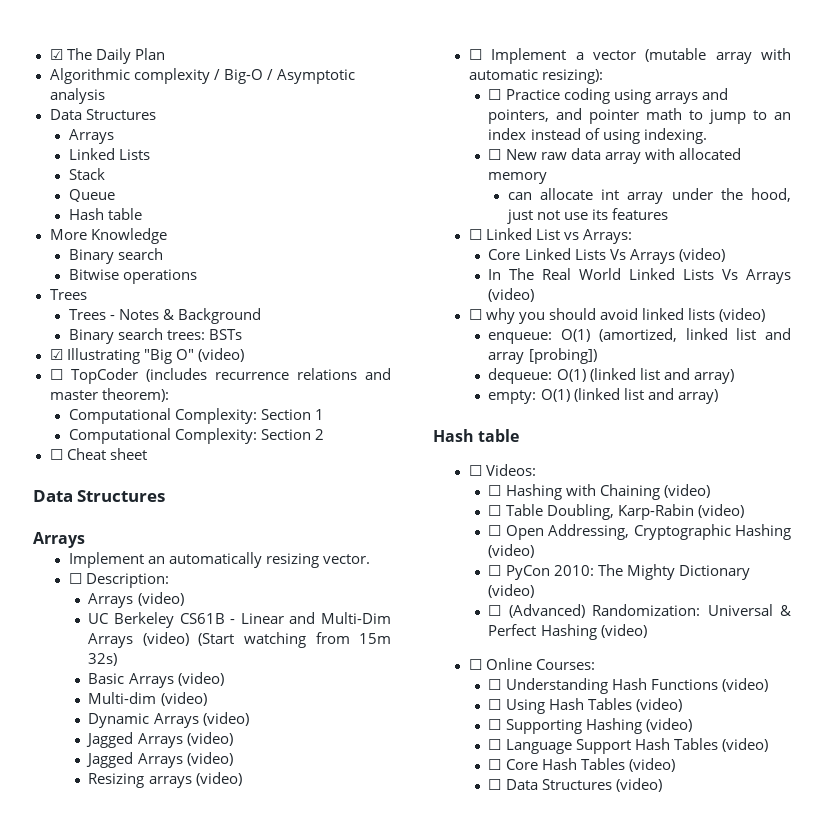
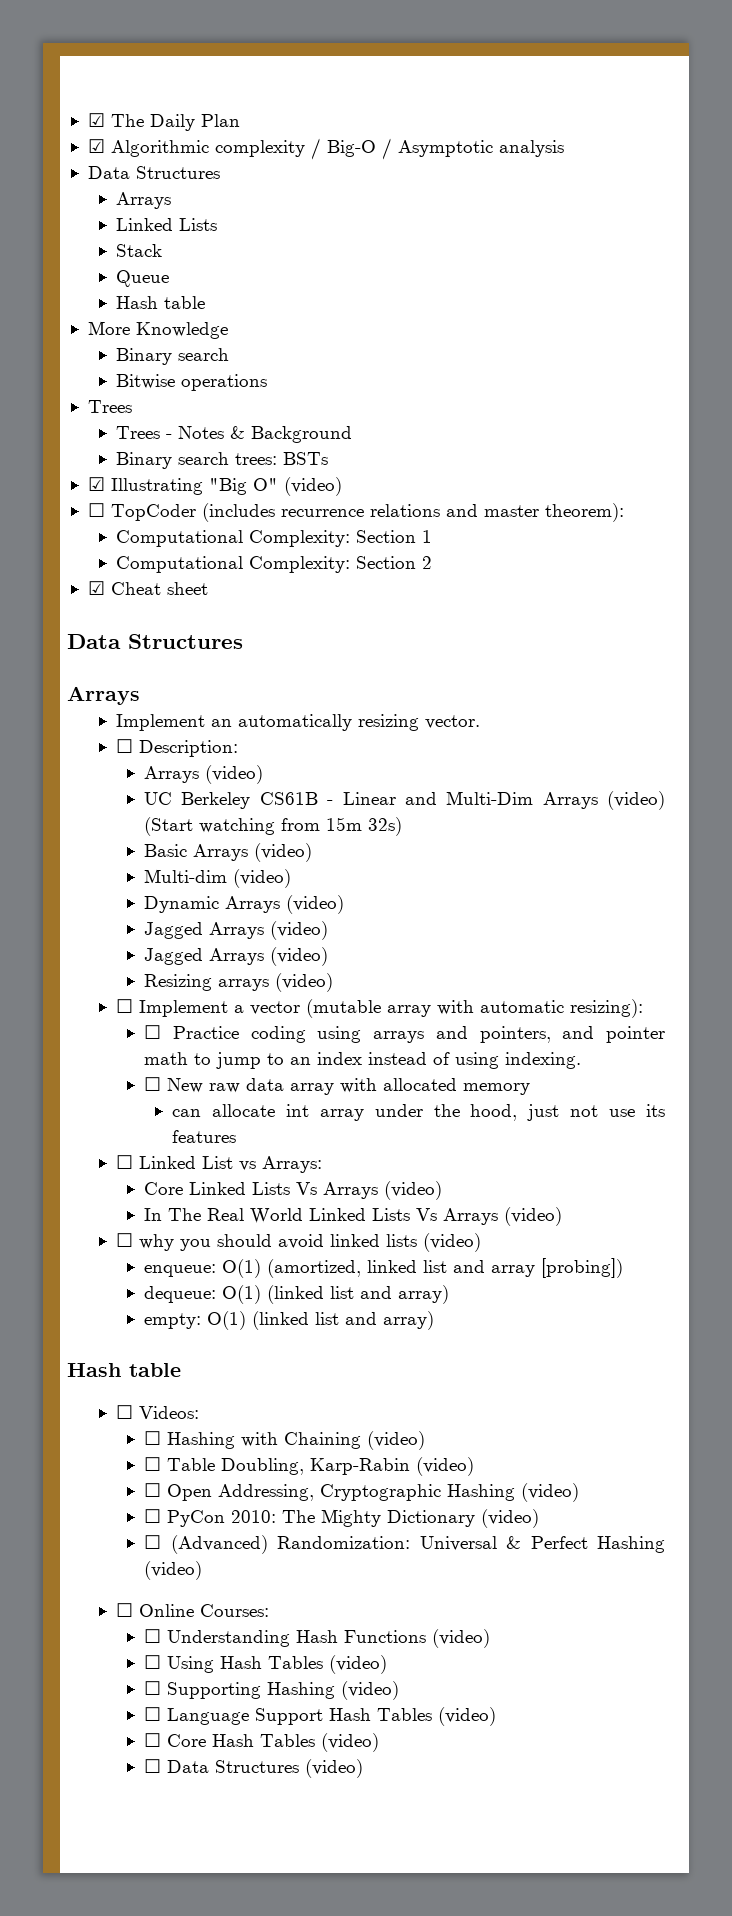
(165, 54) none -> [87,139,105,153] ☑
[49,449,63,460] ☐ -> [87,581,105,595] ☑

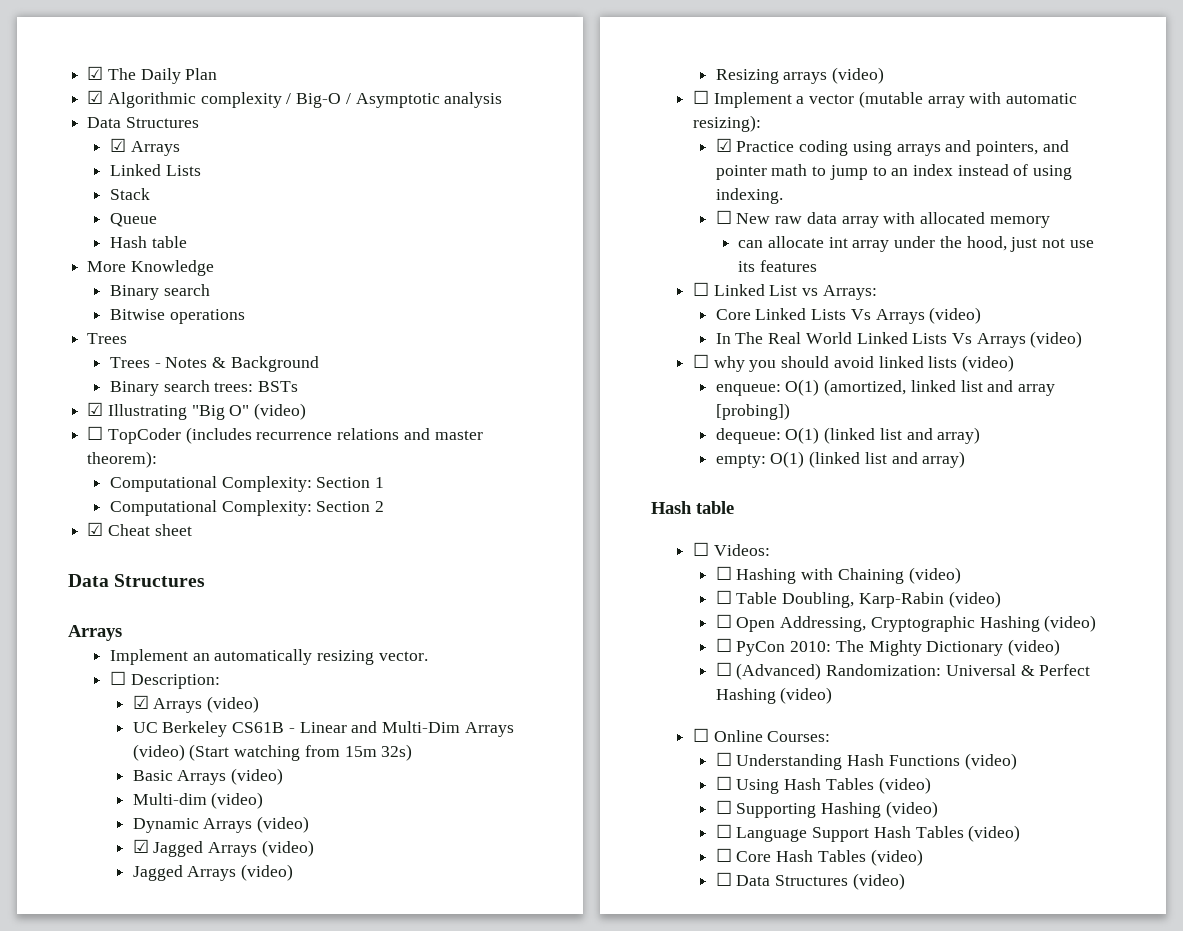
(220, 172) none -> [109,138,126,152] ☑
(239, 748) none -> [132,695,149,709] ☑
(345, 904) none -> [132,839,149,853] ☑
[144,1025,162,1039] ☐ -> [715,138,732,152] ☑

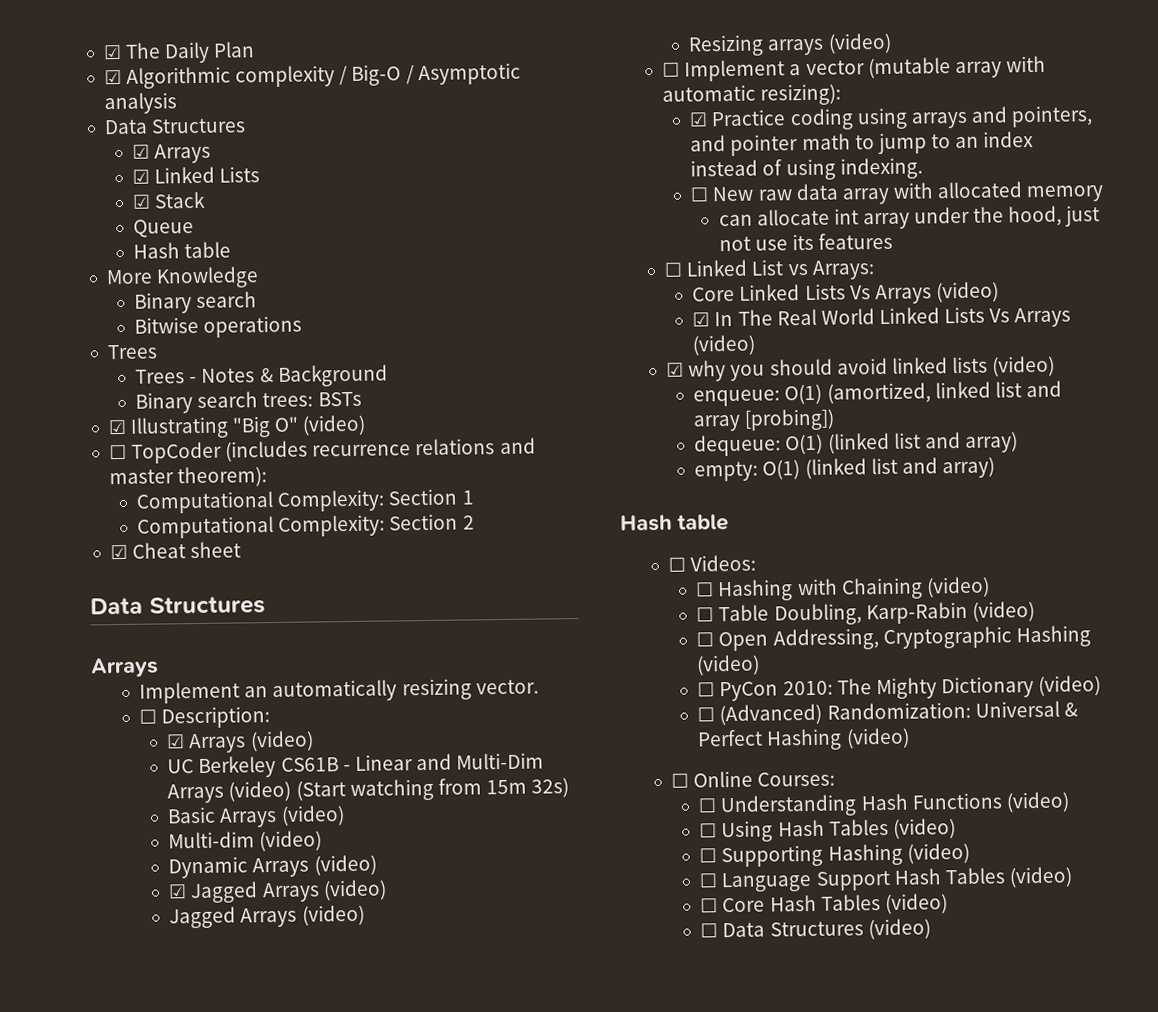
(180, 148) none -> [132,169,151,184] ☑
(201, 170) none -> [132,194,152,209] ☑
(982, 315) none -> [692,312,711,327] ☑
[692,354,709,368] ☐ -> [666,362,685,377] ☑

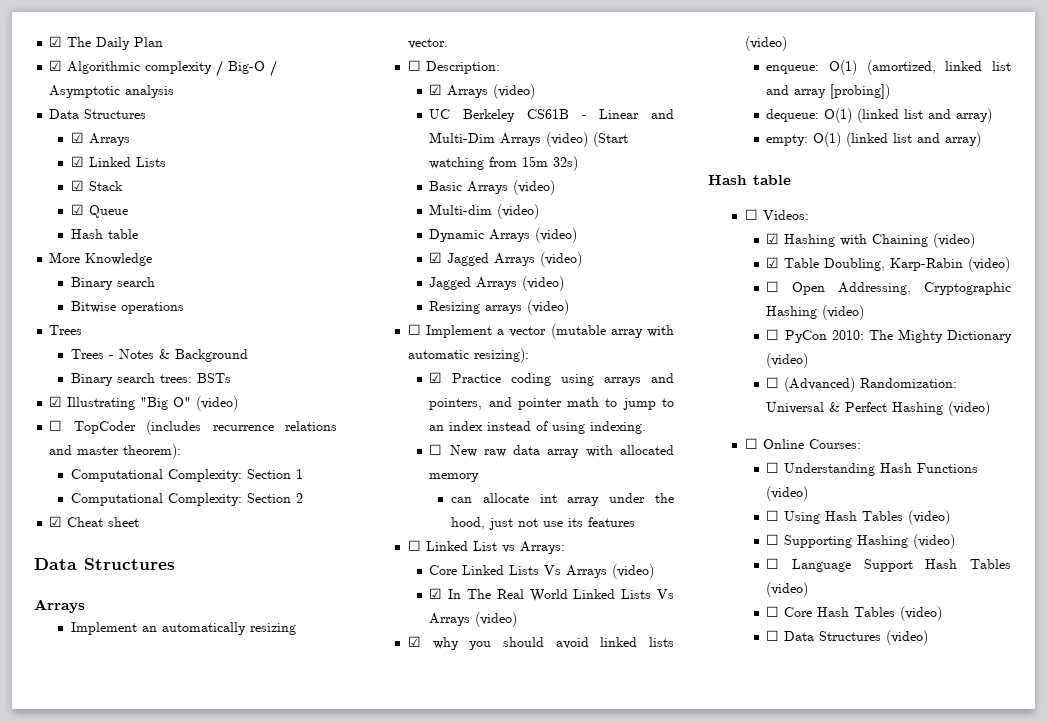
(207, 200) none -> [70,204,84,215] ☑
[696,582,715,597] ☐ -> [766,233,780,244] ☑
[696,607,715,622] ☐ -> [766,257,780,268] ☑

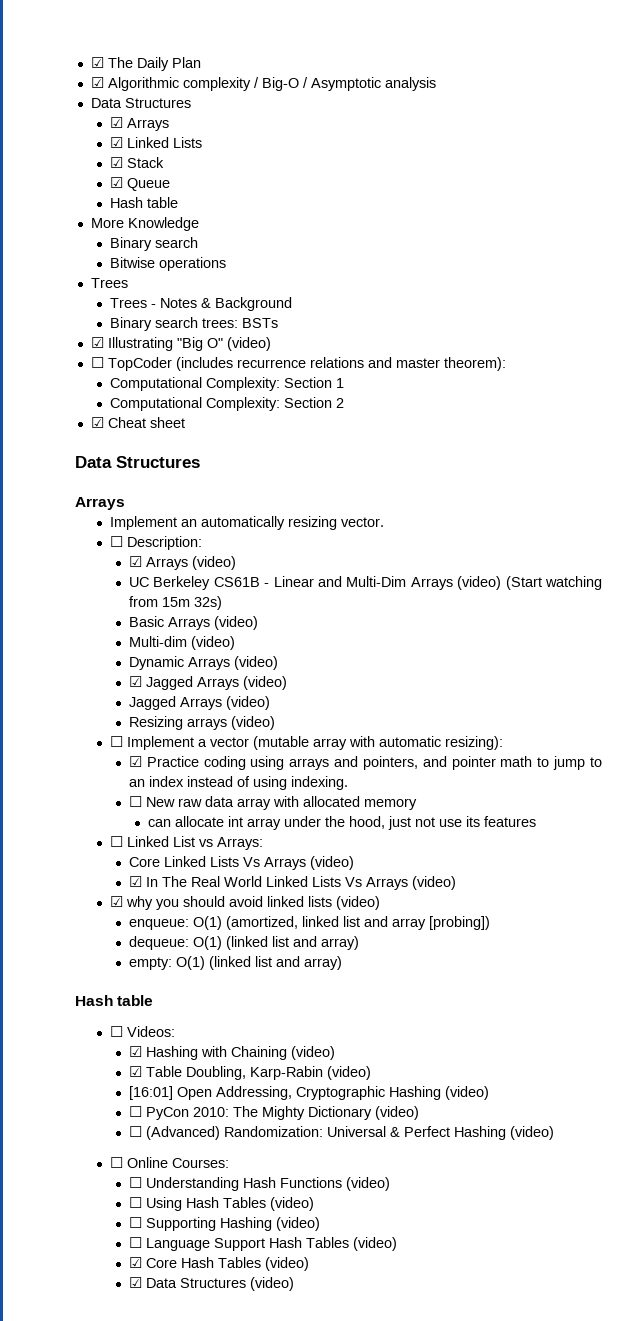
[766,281,780,292] ☐ -> [128,1086,173,1100] [16:01]
[766,606,780,617] ☐ -> [128,1257,142,1268] ☑
[766,630,780,641] ☐ -> [128,1277,142,1288] ☑

